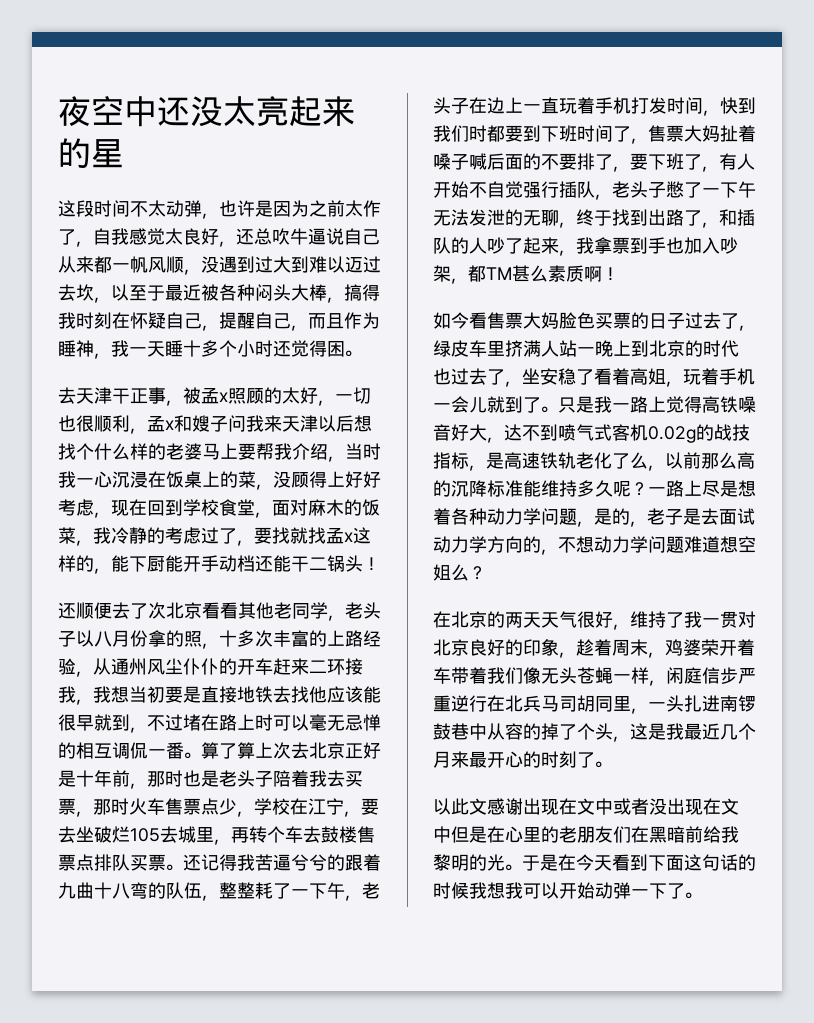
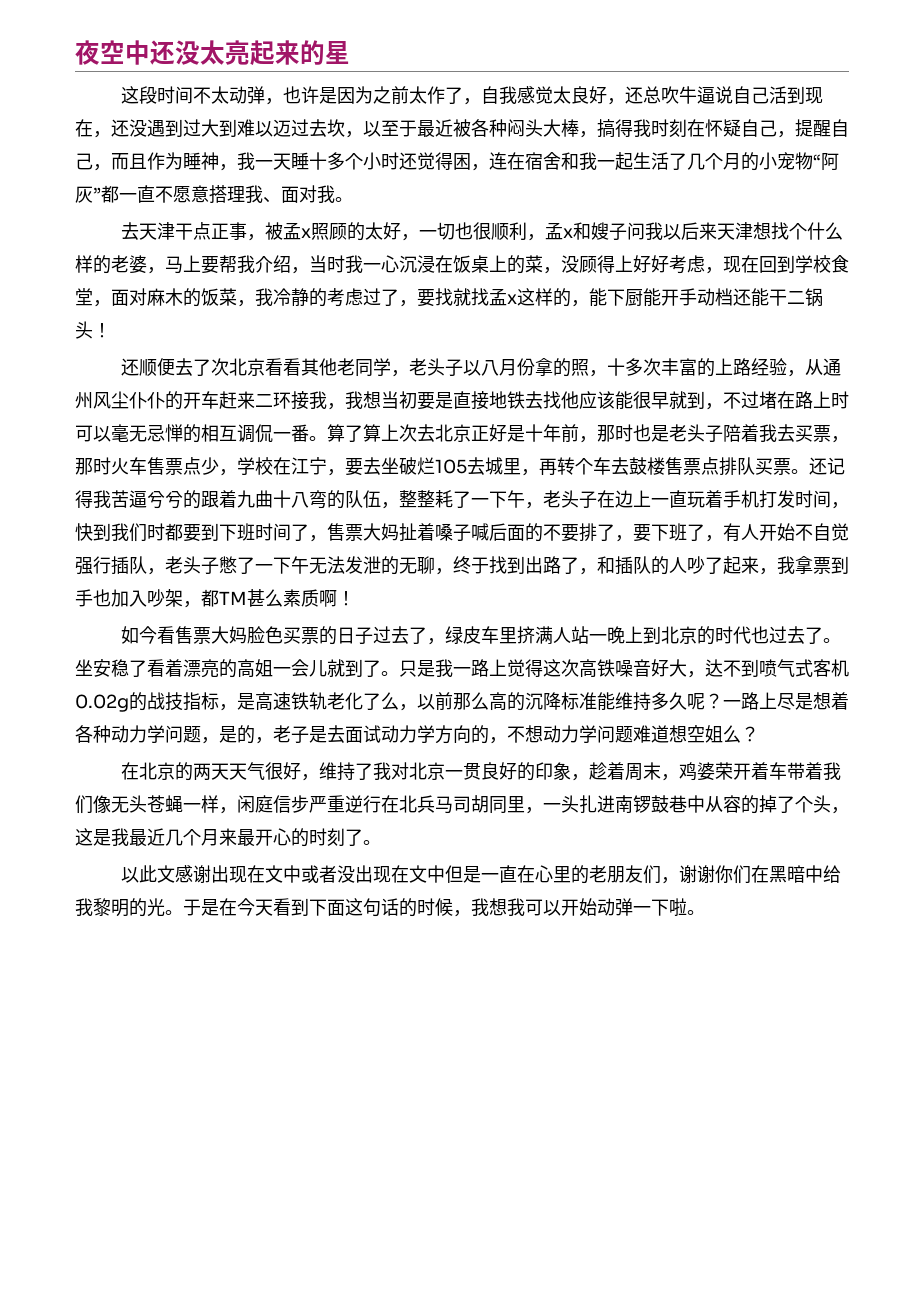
[58,256,201,275] 从来都一帆风顺， -> [768,86,823,104] [75,119,129,138] 活到现在，还
(345, 349) none -> [471,152,839,171] [75,185,335,204] ，连在宿舍和我一起生活了几个月的小宠物“阿灰”都一直不愿意搭理我、面对我
(130, 396) none -> [192,222,211,240] 点
[264,415,354,432] 来天津以后 -> [662,222,753,240] 以后来天津
(202, 451) none -> [147,267,165,274] ，
[505,381,522,387] ， -> [822,638,841,643] 。
[630,368,755,387] 高姐，玩着手机 -> [183,659,273,678] 漂亮的高姐
(702, 404) none -> [543,659,579,677] 这次
[702,611,756,628] [433,639,469,656] 一贯对北京 -> [390,762,481,780] 对北京一贯
(487, 834) none -> [480,865,517,883] 一直
[631,826,703,843] 在黑暗前 -> [660,865,823,884] ，谢谢你们在黑暗中
(469, 890) none -> [453,910,471,917] ，
[667,883,685,899] 了 -> [669,898,687,916] 啦

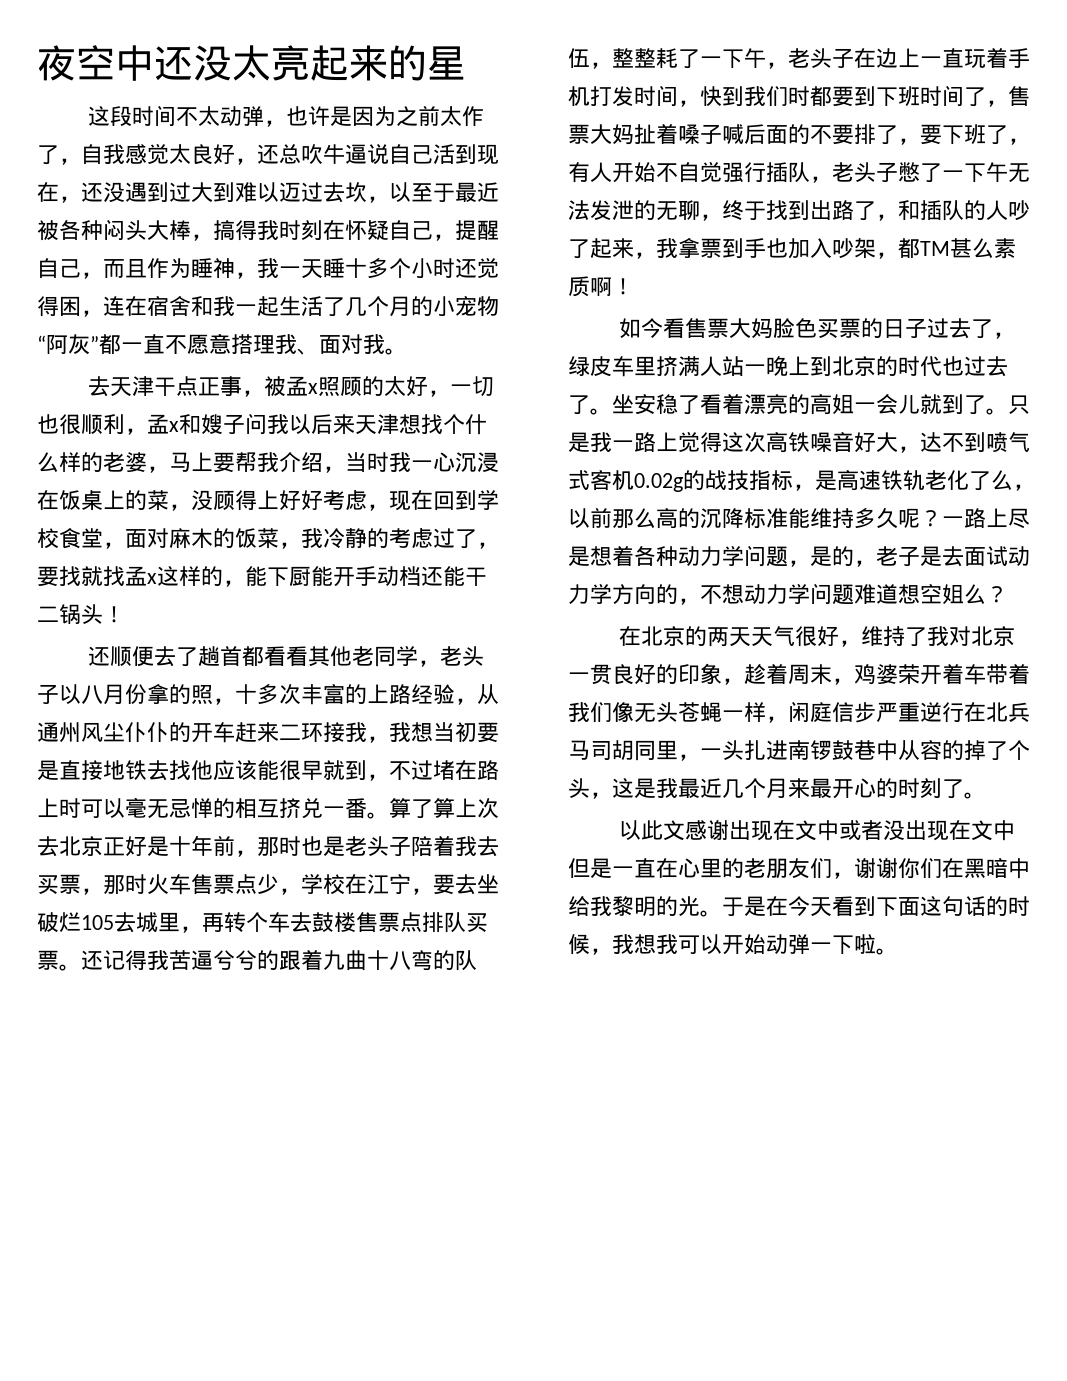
[210,358,265,376] 次北京 -> [198,646,265,667] 趟首都
[237,424,273,443] 调侃 -> [279,798,323,819] 挤兑

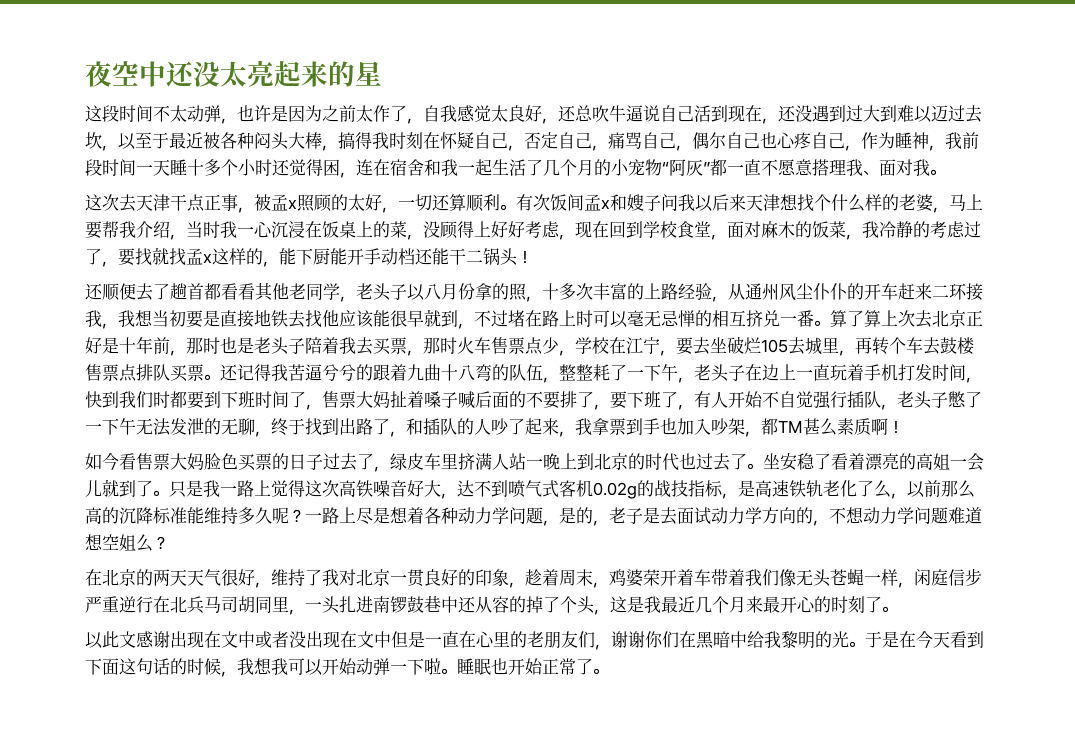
[455,220,499,240] [37,258,147,279] 提醒自己，而且 -> [524,132,861,151] 否定自己，痛骂自己，偶尔自己也心疼自己，
(279, 268) none -> [962,132,979,149] [85,159,136,176] 前段时间
(407, 351) none -> [85,194,119,211] 这次
[37,414,147,435] 也很顺利， -> [432,194,584,212] 还算顺利。有次饭间
(898, 750) none -> [458,596,476,613] 还
(898, 951) none -> [457,658,609,675] 睡眠也开始正常了。

